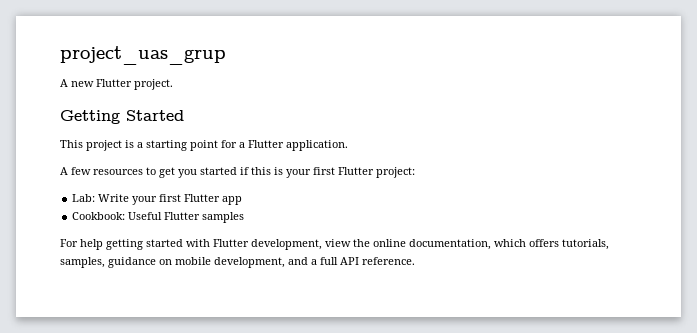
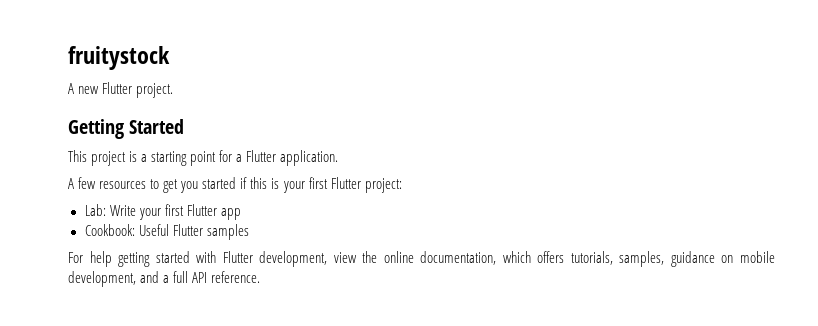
[60,46,226,65] project_uas_grup -> [68,46,170,70] fruitystock

